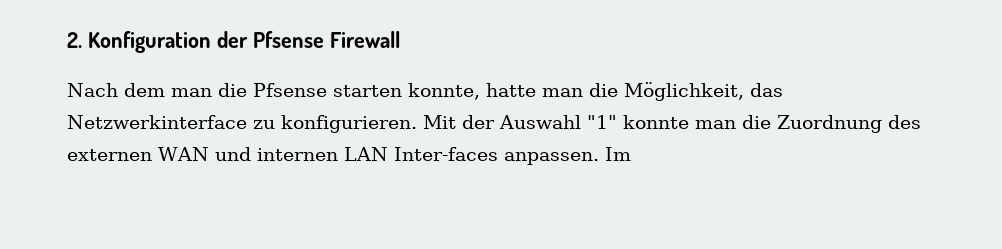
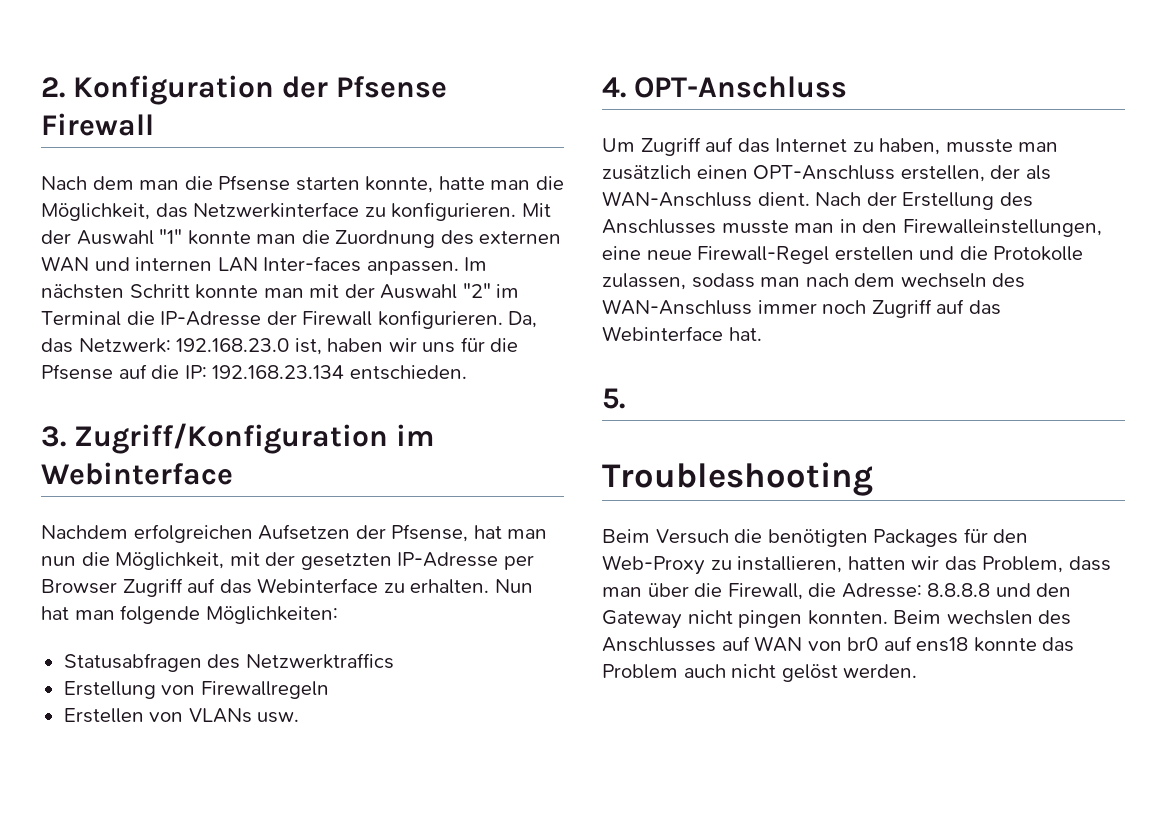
(631, 154) none -> [41,283,520,299] [41,310,538,329] [41,337,519,355] [41,364,467,380] [41,423,435,454] [41,462,233,485] [41,524,548,543] [41,552,534,570] [41,578,533,597] [41,605,338,624] [63,653,394,672] [63,681,329,699] [63,708,300,723] [602,76,848,98] [602,137,1059,156] [602,165,1051,182] [602,191,1033,210] [602,219,1102,237] [602,246,1084,264] [602,273,1026,290] [602,299,1001,318] [602,326,762,341] [602,388,625,409] [602,462,873,496] [602,528,1029,547] [602,555,1111,575] [602,583,1072,600] [602,610,1072,629] [602,636,1075,652] [602,664,918,682] nächsten Schritt konnte man mit der Auswahl "2" im Terminal die IP-Adresse der Firewall konfigurieren. Da, das Netzwerk: 192.168.23.0 ist, haben wir uns für die Pfsense auf die IP: 192.168.23.134 entschieden. // 3. Zugriff/Konfiguration im Webinterface // Nachdem erfolgreichen Aufsetzen der Pfsense, hat man nun die Möglichkeit, mit der gesetzten IP-Adresse per Browser Zugriff auf das Webinterface zu erhalten. Nun hat man folgende Möglichkeiten: // Statusabfragen des Netzwerktraffics // Erstellung von Firewallregeln // Erstellen von VLANs usw. // 4. OPT-Anschluss // Um Zugriff auf das Internet zu haben, musste man zusätzlich einen OPT-Anschluss erstellen, der als WAN-Anschluss dient. Nach der Erstellung des Anschlusses musste man in den Firewalleinstellungen, eine neue Firewall-Regel erstellen und die Protokolle zulassen, sodass man nach dem wechseln des WAN-Anschluss immer noch Zugriff auf das Webinterface hat. // 5. // Troubleshooting // Beim Versuch die benötigten Packages für den Web-Proxy zu installieren, hatten wir das Problem, dass man über die Firewall, die Adresse: 8.8.8.8 und den Gateway nicht pingen konnten. Beim wechslen des Anschlusses auf WAN von br0 auf ens18 konnte das Problem auch nicht gelöst werden.

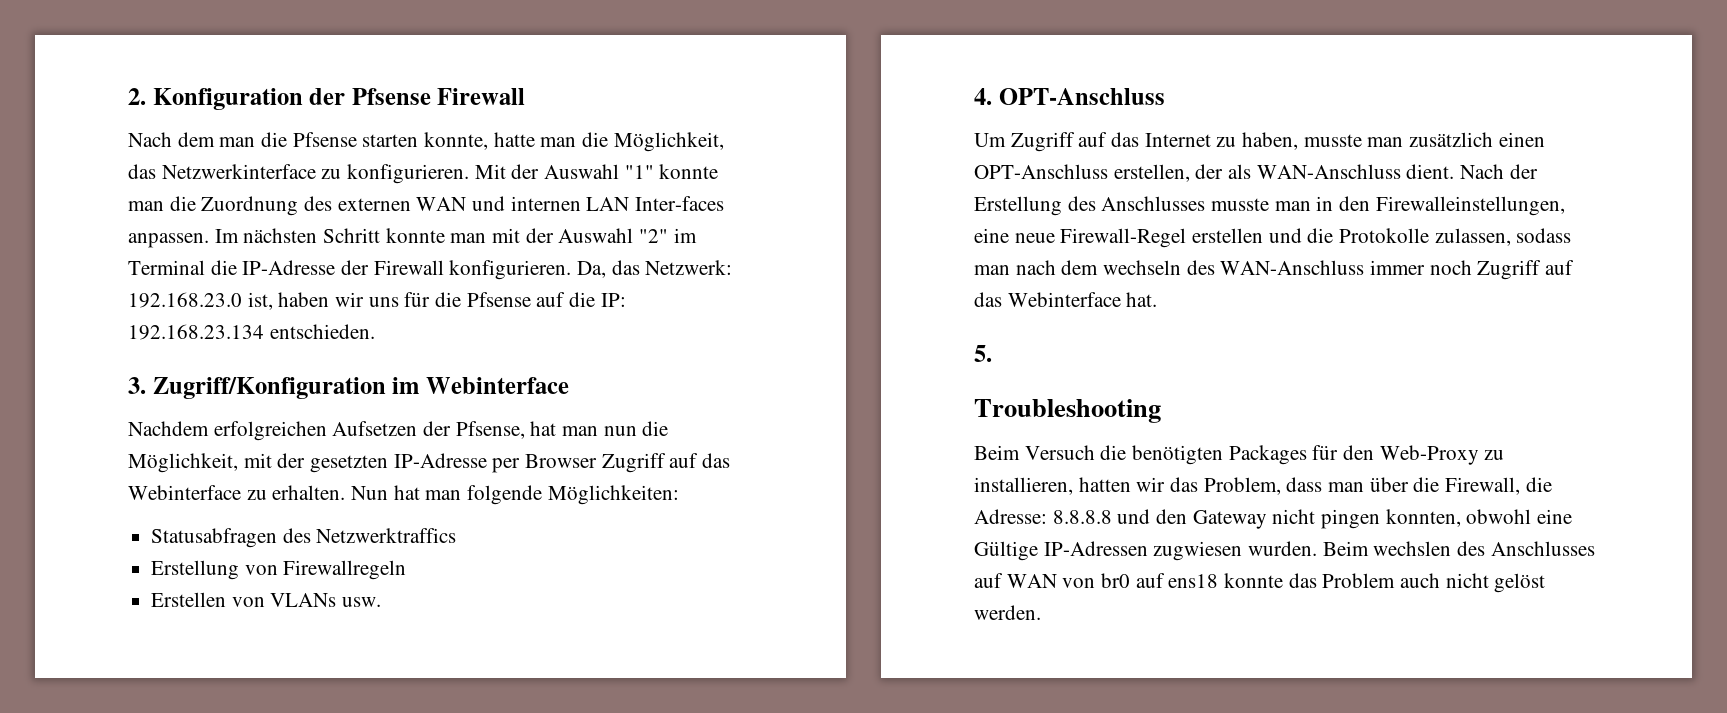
[807,610,888,625] konnten. -> [1385,509,1573,527] [974,541,1318,561] konnten, obwohl eine Gültige IP-Adressen zugwiesen wurden.

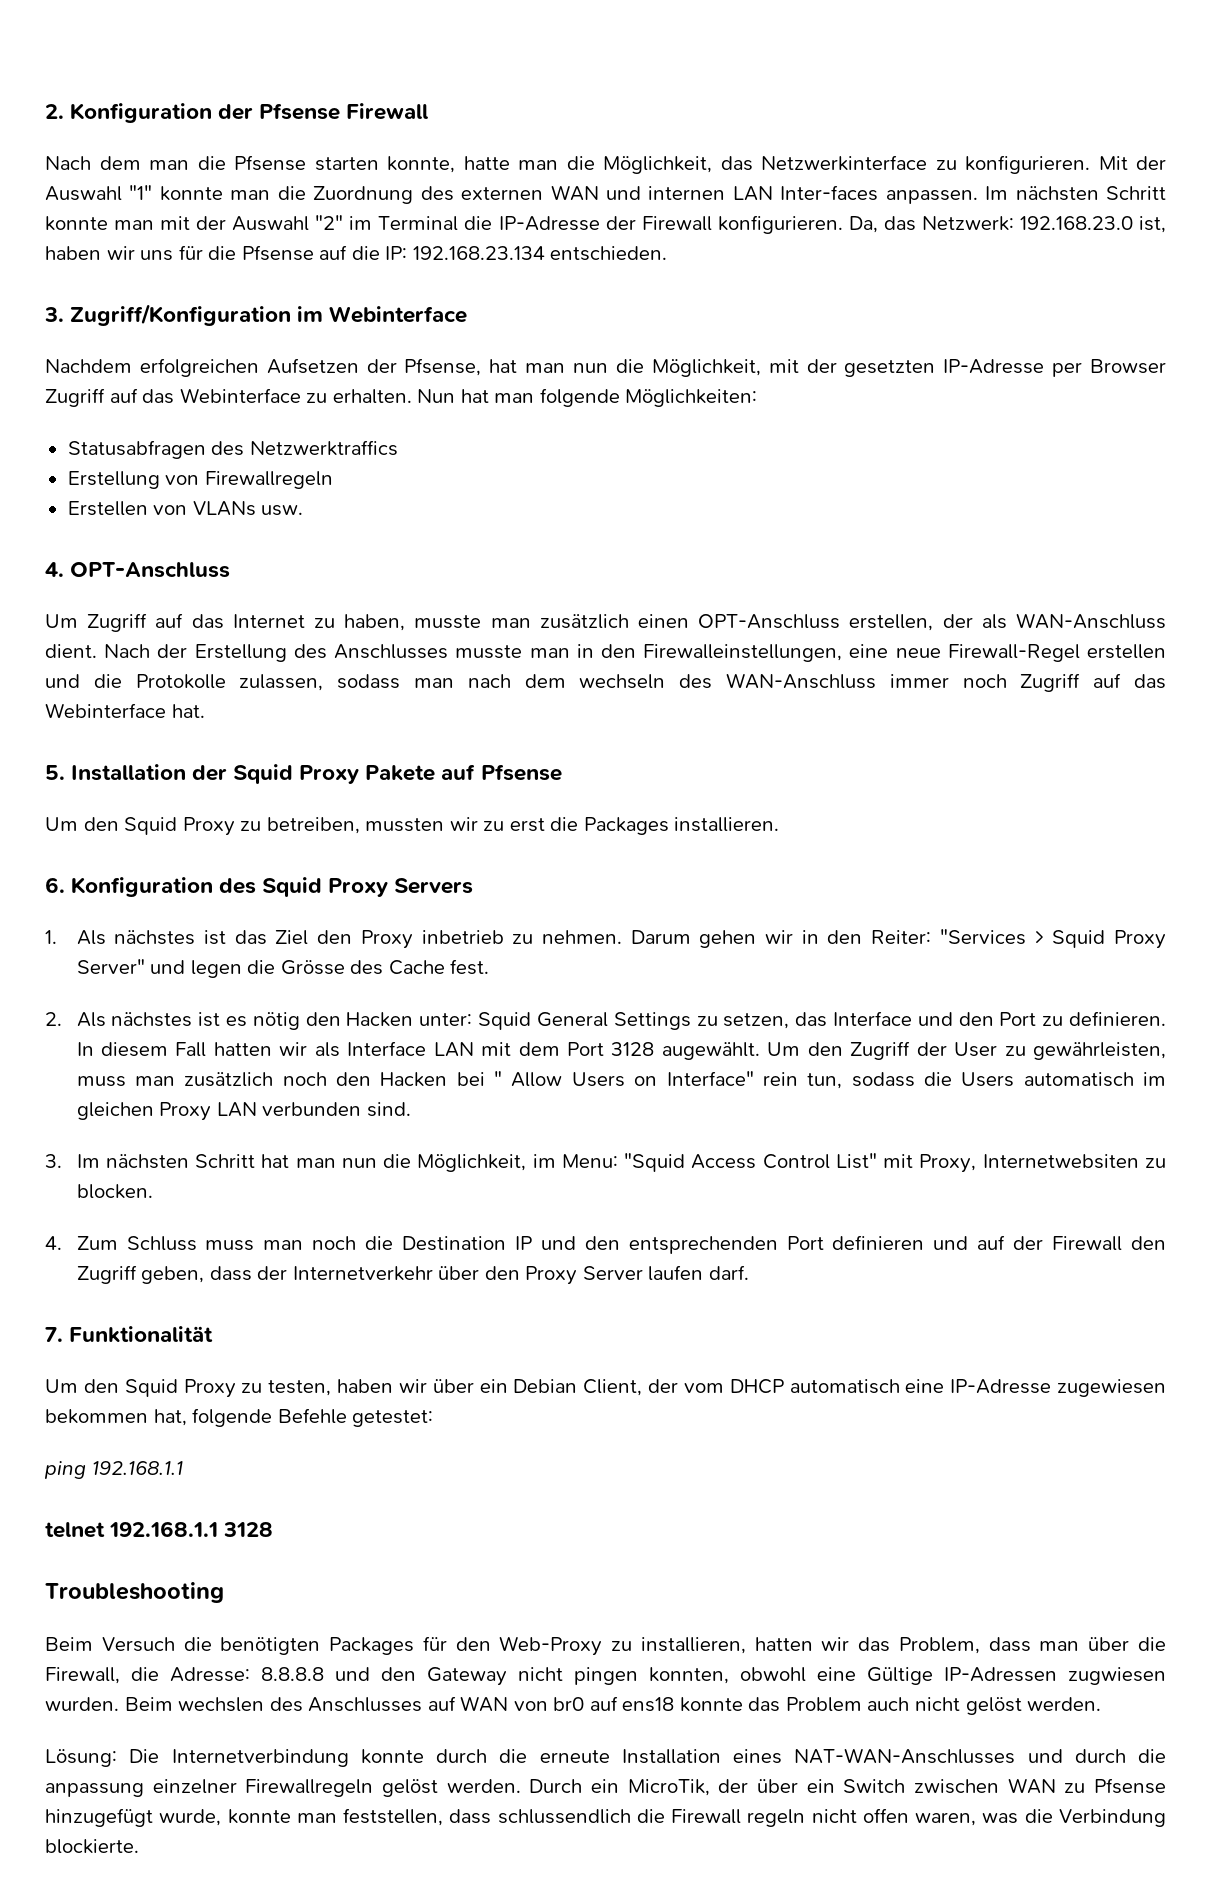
(992, 353) none -> [71,764,562,784] [45,817,780,836] [45,877,474,897] [45,929,1167,949] [76,959,490,978] [45,1011,1166,1030] [76,1041,1167,1060] [76,1071,1167,1089] [76,1102,411,1121] [45,1153,1167,1173] [76,1184,153,1199] [45,1235,1167,1254] [76,1265,749,1285] [45,1326,214,1343] [45,1379,1167,1398] [45,1408,434,1427] [44,1461,183,1479] [45,1521,274,1538] Installation der Squid Proxy Pakete auf Pfsense // Um den Squid Proxy zu betreiben, mussten wir zu erst die Packages installieren. // 6. Konfiguration des Squid Proxy Servers // 1. Als nächstes ist das Ziel den Proxy inbetrieb zu nehmen. Darum gehen wir in den Reiter: "Services > Squid Proxy Server" und legen die Grösse des Cache fest. // 2. Als nächstes ist es nötig den Hacken unter: Squid General Settings zu setzen, das Interface und den Port zu definieren. In diesem Fall hatten wir als Interface LAN mit dem Port 3128 augewählt. Um den Zugriff der User zu gewährleisten, muss man zusätzlich noch den Hacken bei " Allow Users on Interface" rein tun, sodass die Users automatisch im gleichen Proxy LAN verbunden sind. // 3. Im nächsten Schritt hat man nun die Möglichkeit, im Menu: "Squid Access Control List" mit Proxy, Internetwebsiten zu blocken. // 4. Zum Schluss muss man noch die Destination IP und den entsprechenden Port definieren und auf der Firewall den Zugriff geben, dass der Internetverkehr über den Proxy Server laufen darf. // 7. Funktionalität // Um den Squid Proxy zu testen, haben wir über ein Debian Client, der vom DHCP automatisch eine IP-Adresse zugewiesen bekommen hat, folgende Befehle getestet: // ping 192.168.1.1 // telnet 192.168.1.1 3128
(1041, 612) none -> [45,1748,1166,1767] [45,1778,1166,1797] [45,1808,1166,1827] [45,1839,139,1854] // Lösung: Die Internetverbindung konnte durch die erneute Installation eines NAT-WAN-Anschlusses und durch die anpassung einzelner Firewallregeln gelöst werden. Durch ein MicroTik, der über ein Switch zwischen WAN zu Pfsense hinzugefügt wurde, konnte man feststellen, dass schlussendlich die Firewall regeln nicht offen waren, was die Verbindung blockierte.

